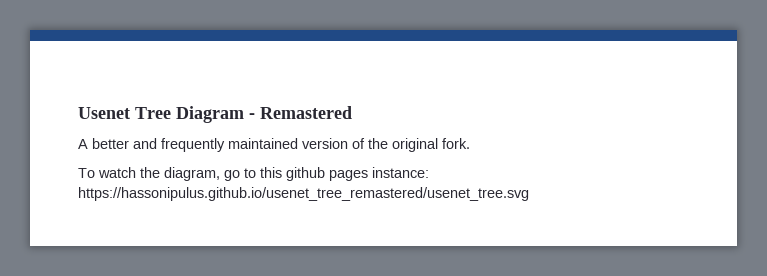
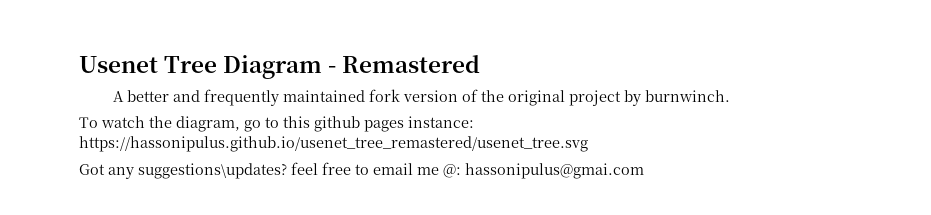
(298, 143) none -> [368,89,400,102] fork
[442,138,470,149] fork. -> [568,90,730,106] project by burnwinch.
(529, 194) none -> [79,162,644,179] // Got any suggestions\updates? feel free to email me @: hassonipulus@gmai.com

